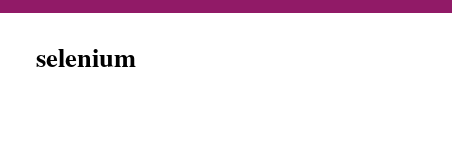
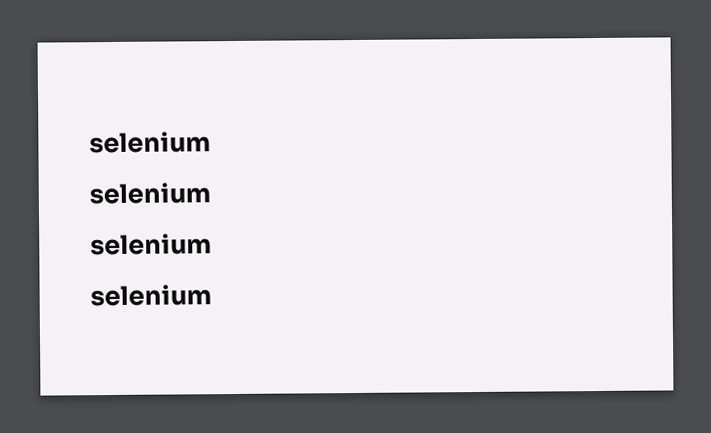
[36,49,136,67] selenium -> [89,131,211,154] [89,182,211,205] [90,233,212,256] [90,284,212,307] selenium // selenium // selenium // selenium

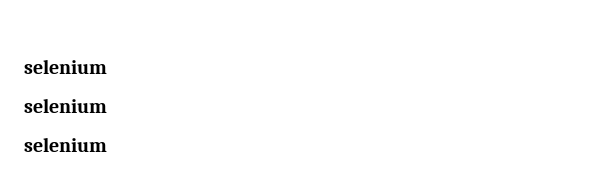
[89,131,211,154] [89,182,211,205] [90,233,212,256] [90,284,212,307] selenium // selenium // selenium // selenium -> [24,59,107,74] [24,98,107,113] [24,137,107,152] selenium // selenium // selenium

